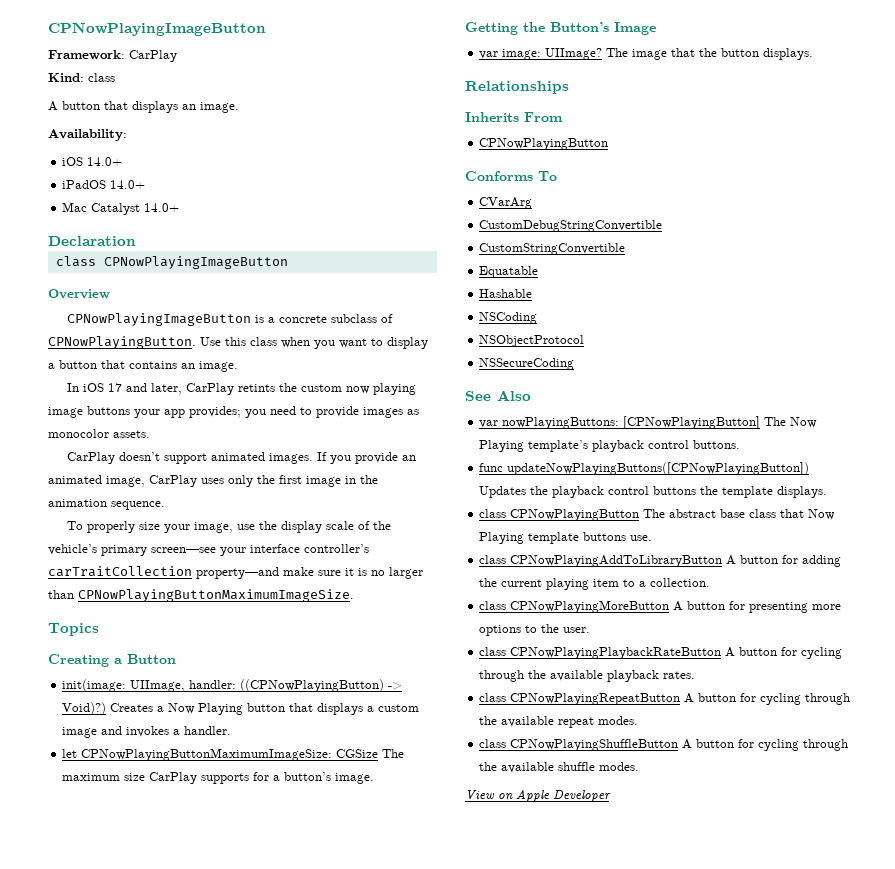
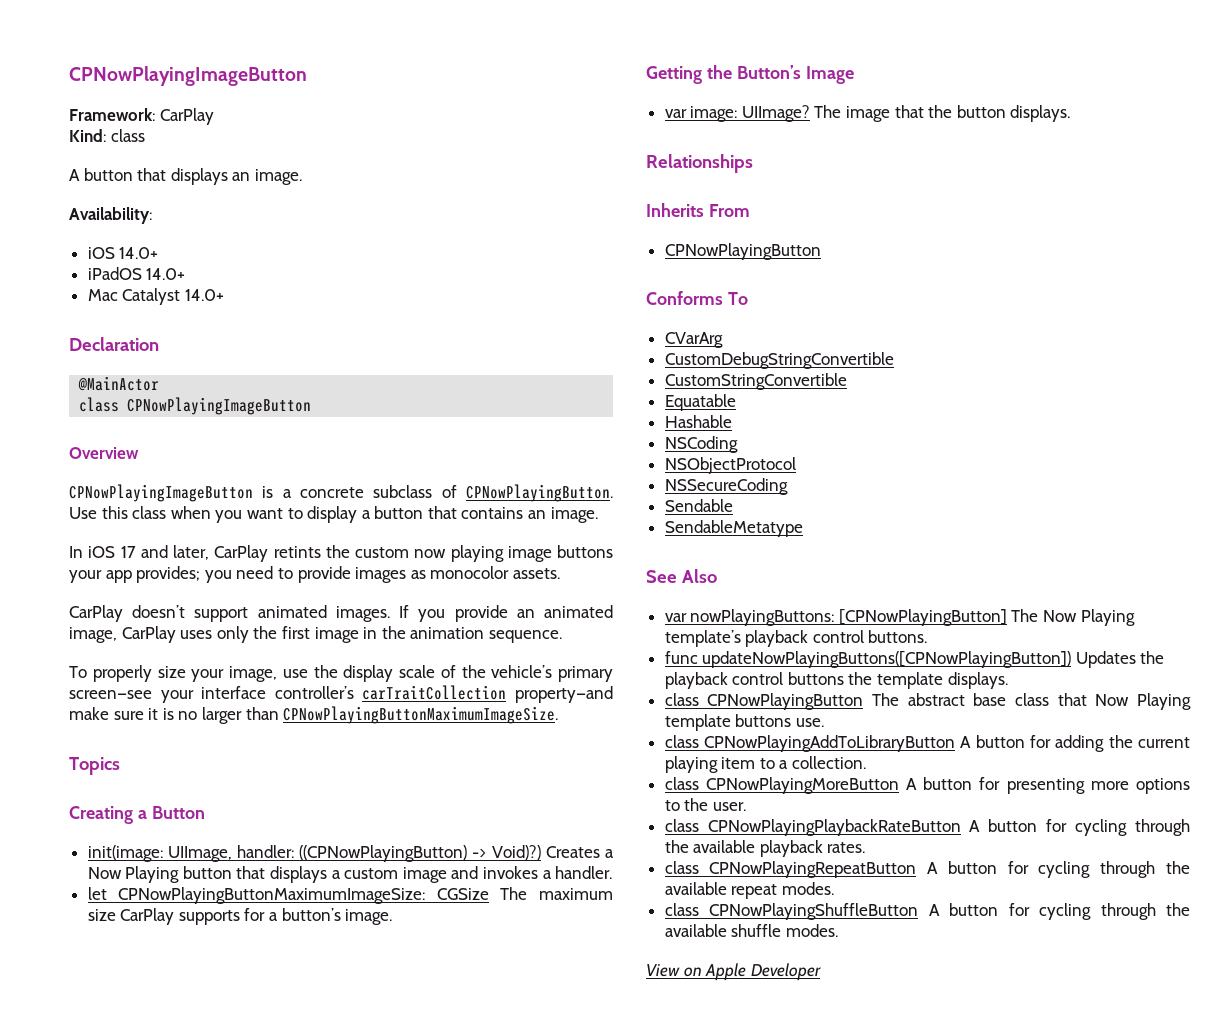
(136, 241) none -> [78,376,160,391] // @MainActor
(575, 364) none -> [664,499,733,512] [664,520,803,537] // Sendable // SendableMetatype

